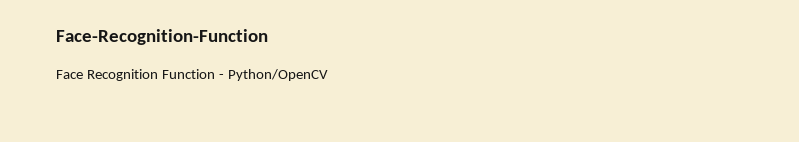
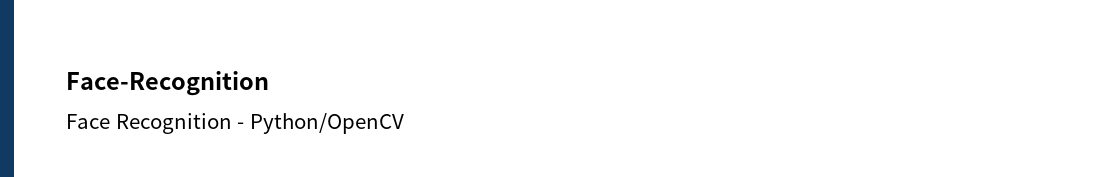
[56,29,268,45] Face-Recognition-Function -> [66,71,269,96] Face-Recognition
[161,69,215,79] Function -> (232, 123) none

